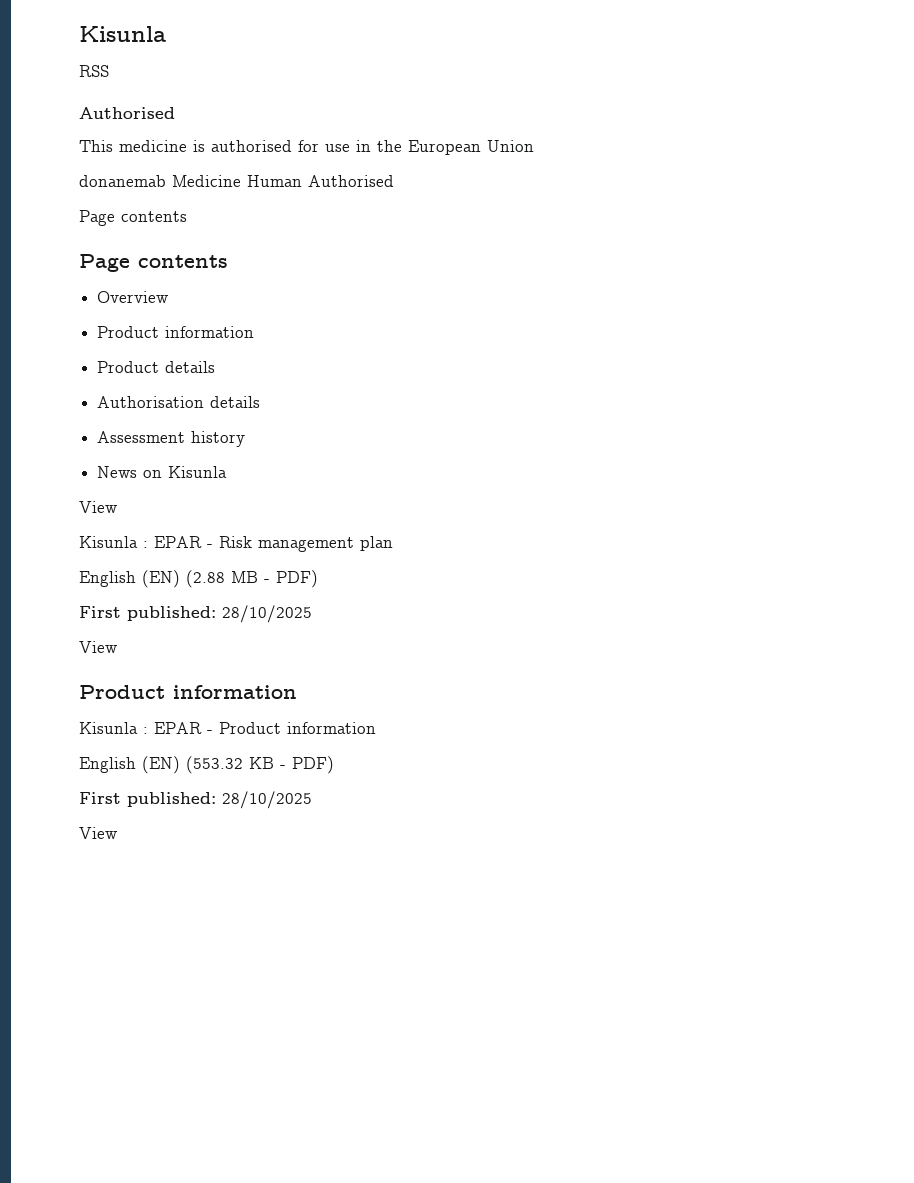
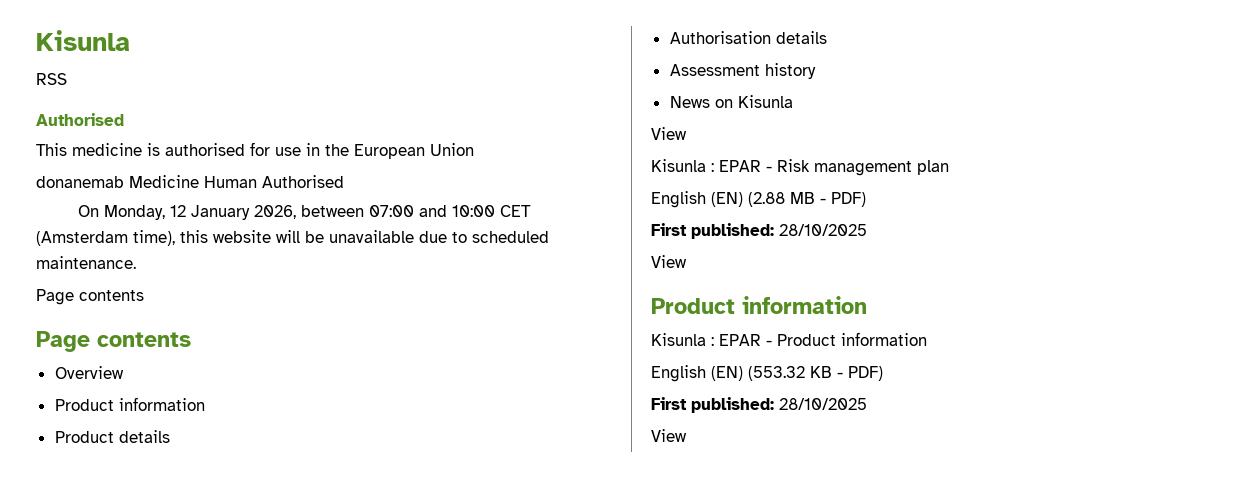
(394, 181) none -> [77,205,531,220] [36,230,549,246] [36,256,136,269] // On Monday, 12 January 2026, between 07:00 and 10:00 CET (Amsterdam time), this website will be unavailable due to scheduled maintenance.

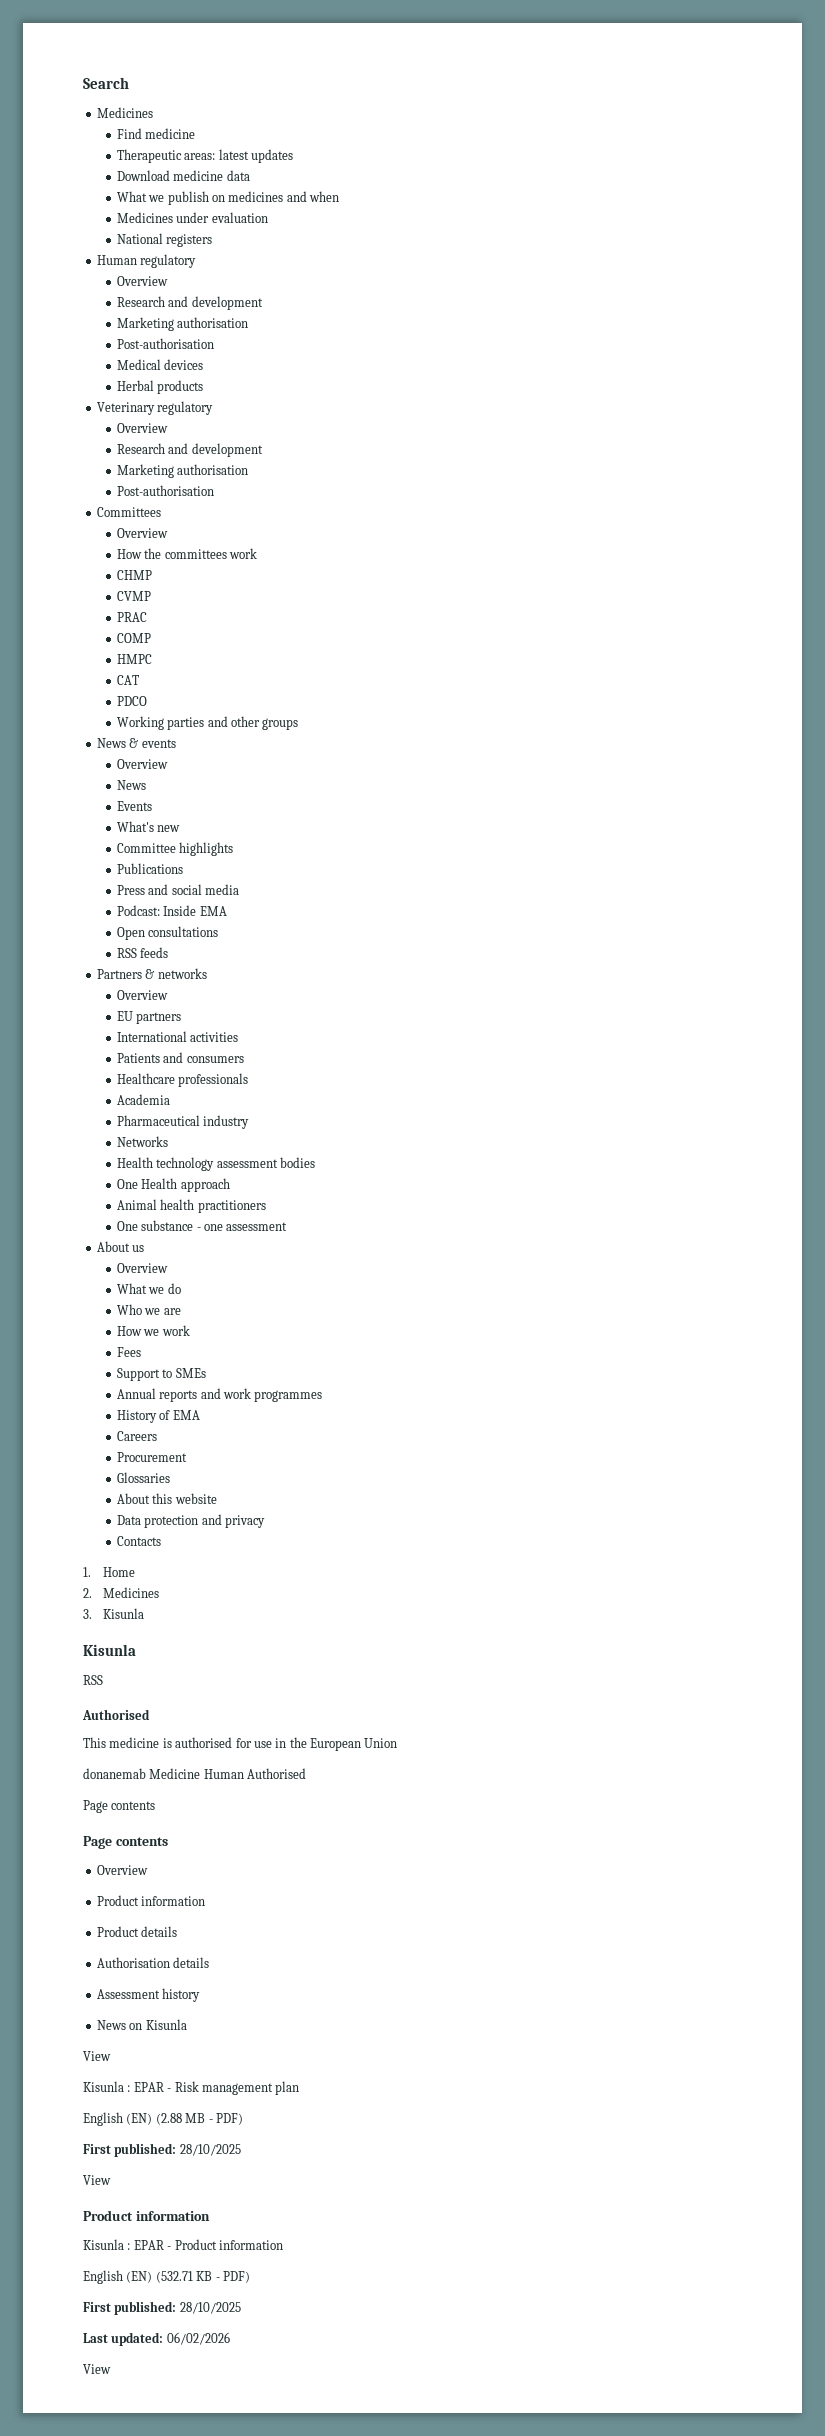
(36, 40) none -> [83,77,129,89] [96,107,153,118] [116,128,196,139] [116,149,294,163] [116,170,250,181] [116,191,340,205] [116,212,268,223] [116,233,213,247] [96,254,197,268] [116,276,168,286] [116,296,263,310] [116,317,249,331] [116,338,214,349] [116,359,204,370] [116,380,204,394] [96,401,214,415] [116,423,168,433] [116,443,263,457] [116,464,249,478] [116,485,214,496] [96,507,161,517] [116,528,168,538] [116,548,258,559] [116,570,152,580] [116,591,151,601] [116,612,147,622] [116,633,151,643] [116,654,152,664] [116,675,139,685] [116,696,147,706] [116,716,299,730] [96,738,176,748] [116,759,168,769] [116,780,146,790] [116,801,152,811] [116,821,181,832] [116,842,234,856] [116,863,183,874] [116,884,240,895] [116,905,227,916] [116,926,219,940] [116,947,169,958] [96,968,207,979] [116,990,168,1000] [116,1011,182,1024] [116,1031,239,1042] [116,1052,244,1063] [116,1073,249,1087] [116,1094,170,1105] [116,1115,250,1129] [116,1136,168,1147] [116,1157,316,1171] [116,1178,230,1192] [116,1199,266,1213] [116,1220,288,1231] [96,1241,145,1252] [116,1263,168,1273] [116,1283,181,1294] [116,1304,181,1315] [116,1325,190,1336] [116,1347,141,1357] [116,1368,206,1381] [116,1388,323,1402] [116,1410,200,1423] [116,1431,157,1441] [116,1452,187,1462] [116,1472,170,1483] [116,1493,217,1504] [116,1514,266,1528] [116,1536,161,1546] [83,1567,136,1577] [83,1587,160,1598] [83,1608,145,1619] Search // Medicines // Find medicine // Therapeutic areas: latest updates // Download medicine data // What we publish on medicines and when // Medicines under evaluation // National registers // Human regulatory // Overview // Research and development // Marketing authorisation // Post-authorisation // Medical devices // Herbal products // Veterinary regulatory // Overview // Research and development // Marketing authorisation // Post-authorisation // Committees // Overview // How the committees work // CHMP // CVMP // PRAC // COMP // HMPC // CAT // PDCO // Working parties and other groups // News & events // Overview // News // Events // What's new // Committee highlights // Publications // Press and social media // Podcast: Inside EMA // Open consultations // RSS feeds // Partners & networks // Overview // EU partners // International activities // Patients and consumers // Healthcare professionals // Academia // Pharmaceutical industry // Networks // Health technology assessment bodies // One Health approach // Animal health practitioners // One substance - one assessment // About us // Overview // What we do // Who we are // How we work // Fees // Support to SMEs // Annual reports and work programmes // History of EMA // Careers // Procurement // Glossaries // About this website // Data protection and privacy // Contacts // 1. Home // 2. Medicines // 3. Kisunla //
[77,205,531,220] [36,230,549,246] [36,256,136,269] // On Monday, 12 January 2026, between 07:00 and 10:00 CET (Amsterdam time), this website will be unavailable due to scheduled maintenance. -> (307, 1773) none
[748,366,805,381] (553.32 -> [155,2271,193,2283] (532.71
(867, 404) none -> [83,2332,230,2346] // Last updated: 06/02/2026

